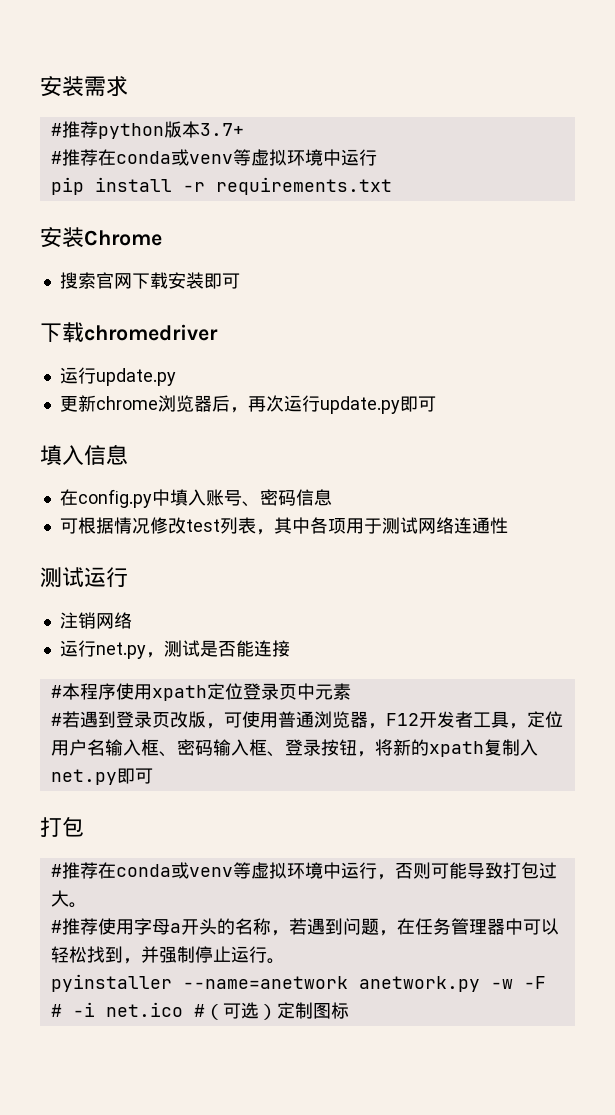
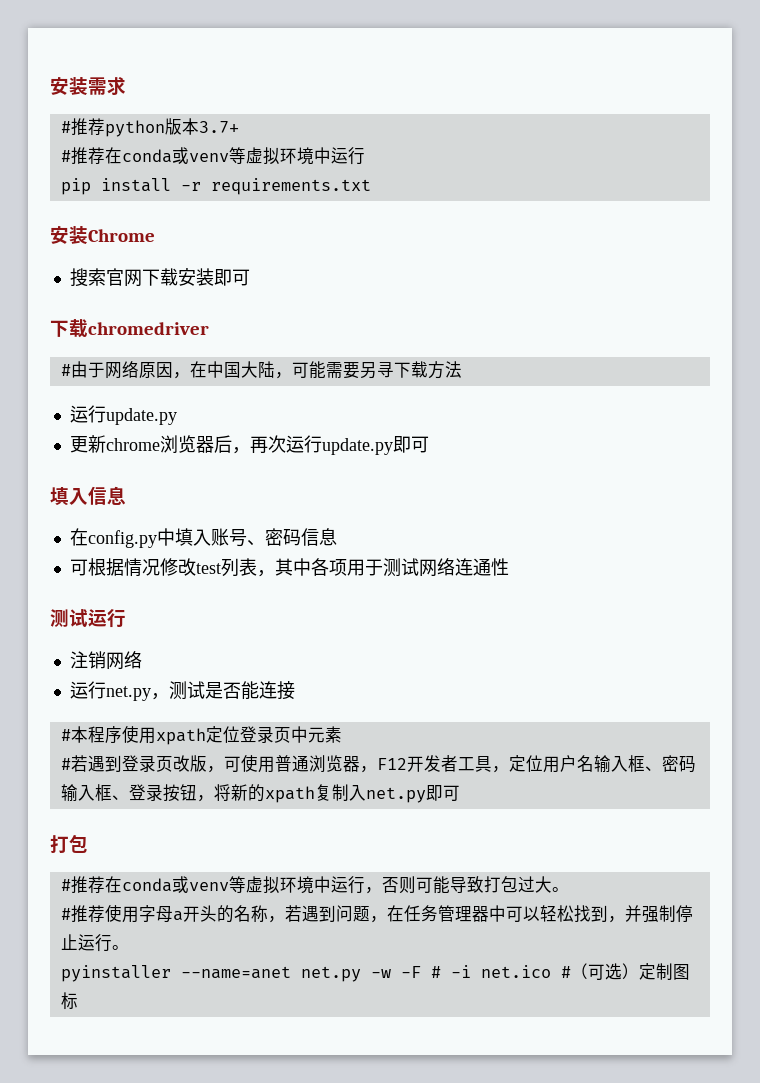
(218, 332) none -> [60,361,462,379] // #由于网络原因，在中国大陆，可能需要另寻下载方法
[182,976,480,992] --name=anetwork anetwork.py -> [180,966,361,982] --name=anet net.py

